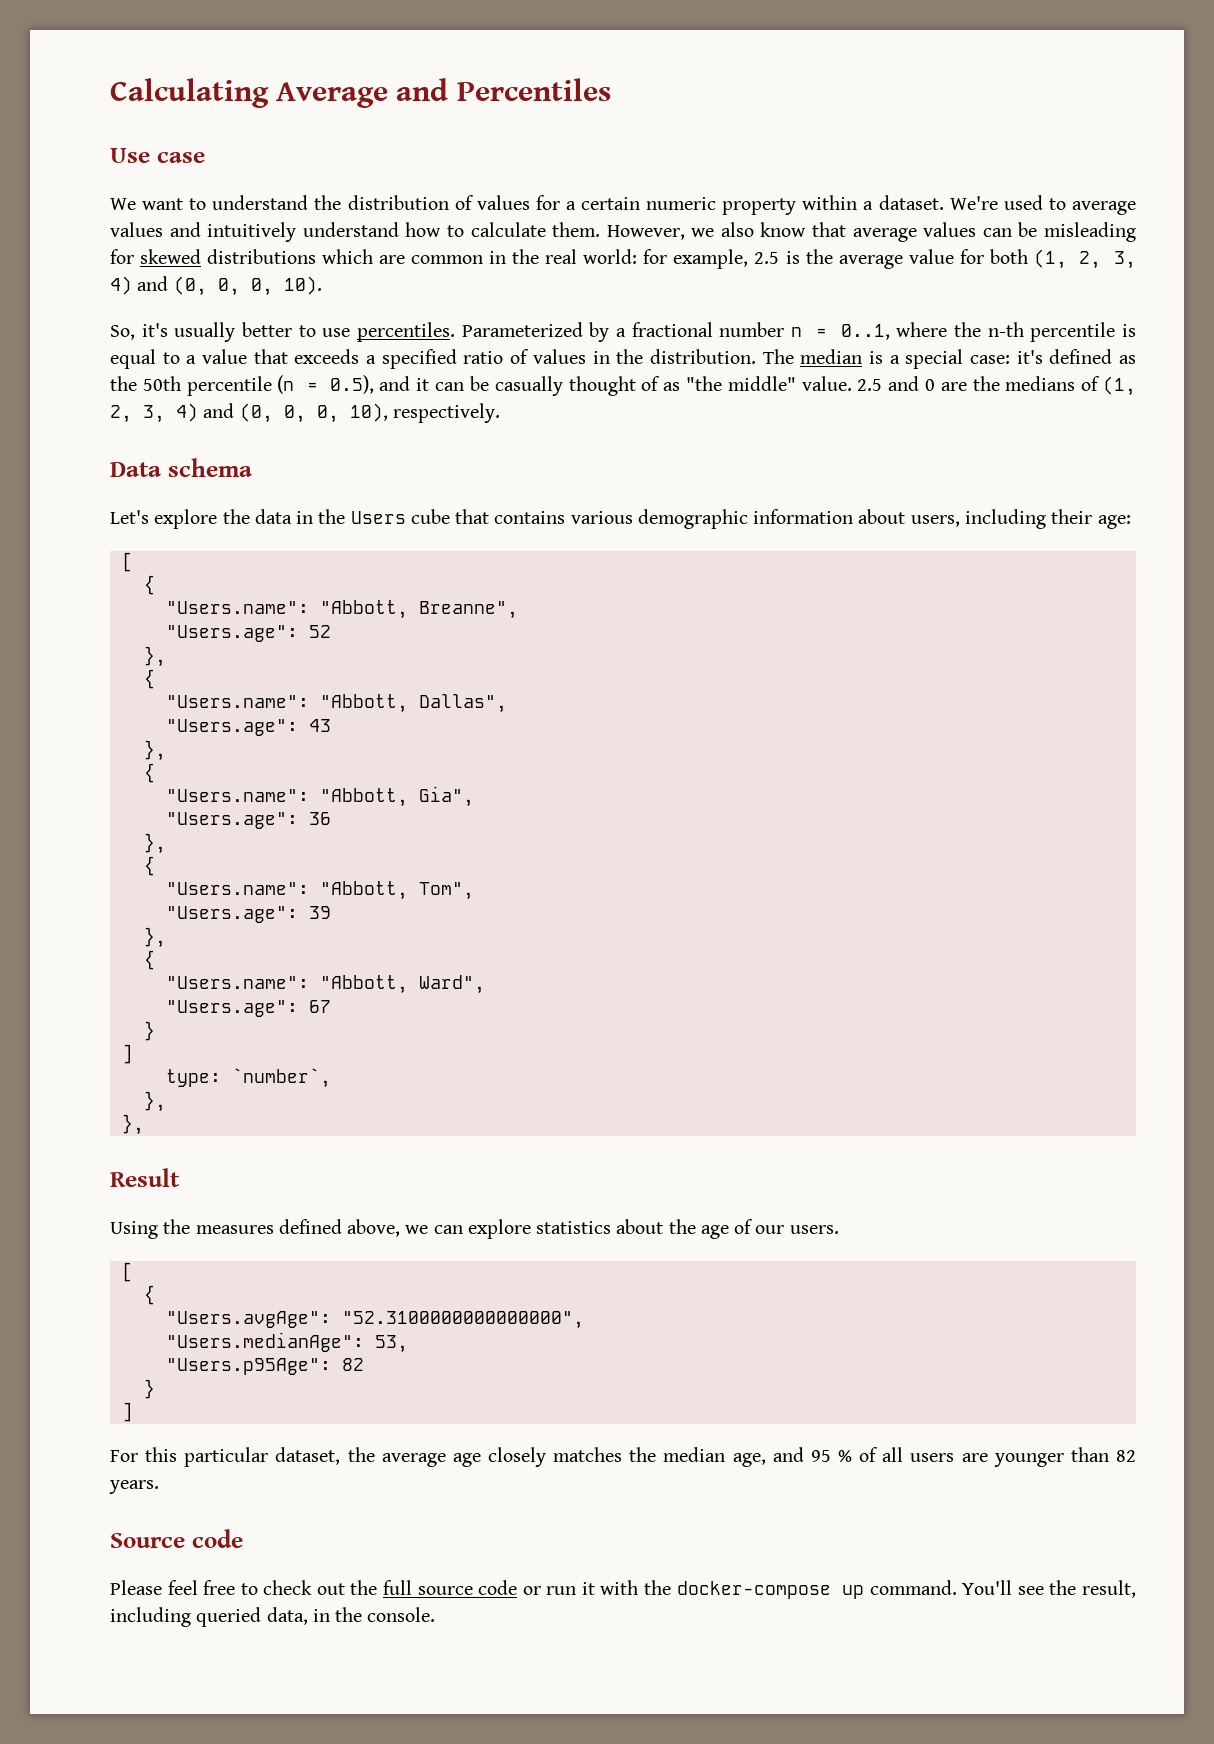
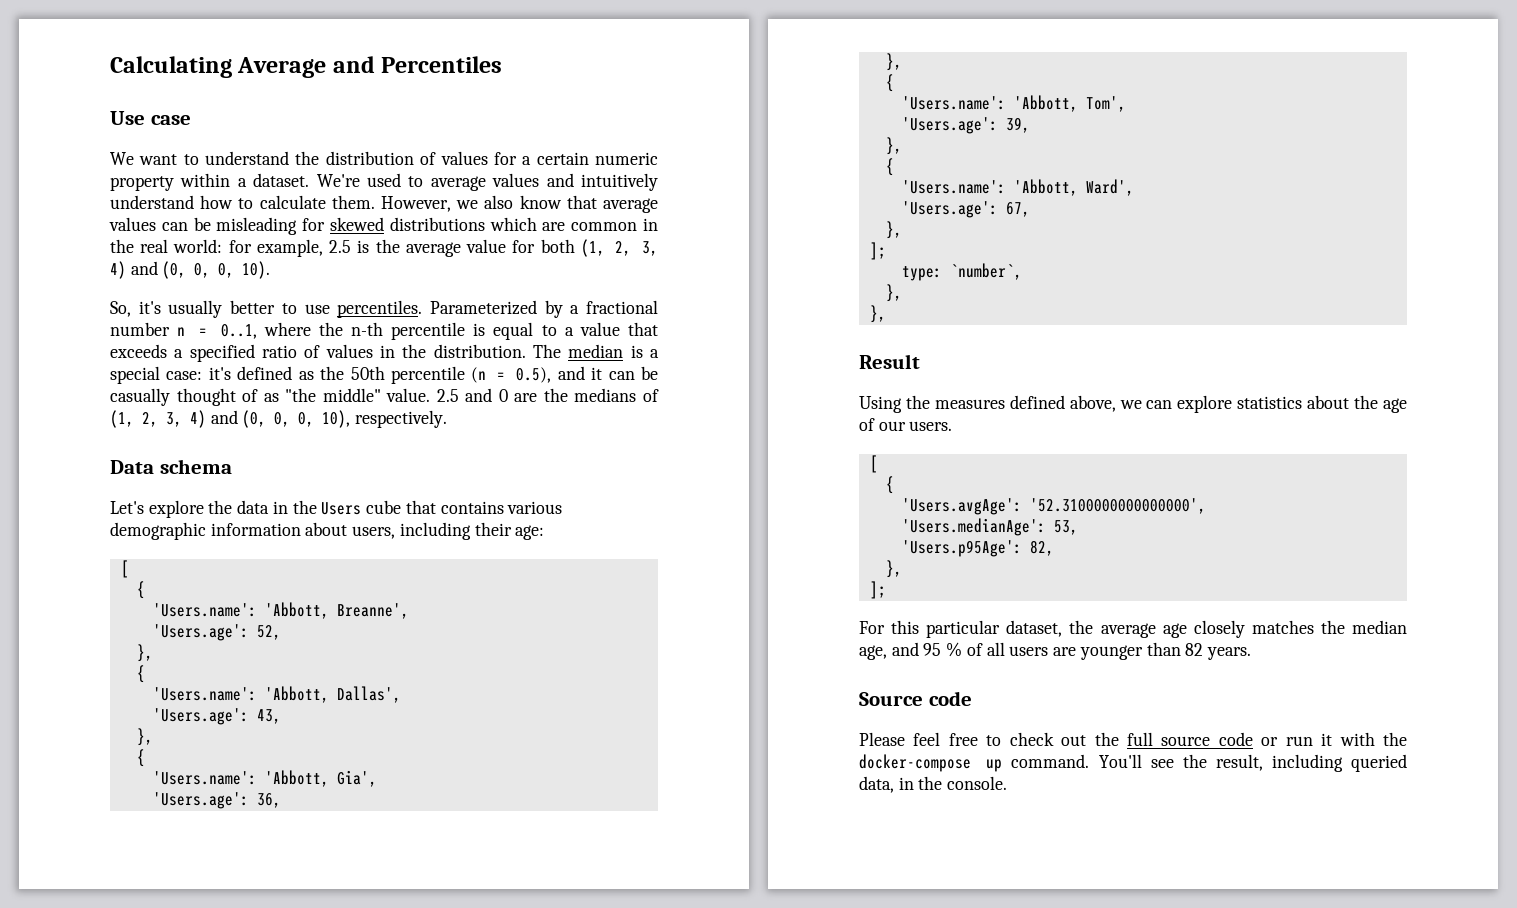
[165,600,518,619] [165,625,331,642] [143,646,166,667] [143,669,155,689] [165,694,507,713] [165,719,331,736] [143,740,166,761] [143,763,155,783] [165,786,474,807] [165,812,331,829] [143,833,166,854] [143,856,155,876] [165,881,474,900] [165,906,331,923] [143,927,166,948] [143,950,155,970] [165,975,485,994] [165,1000,331,1017] [143,1021,155,1041] [121,1044,133,1064] "Users.name": "Abbott, Breanne", // "Users.age": 52 // }, // { // "Users.name": "Abbott, Dallas", // "Users.age": 43 // }, // { // "Users.name": "Abbott, Gia", // "Users.age": 36 // }, // { // "Users.name": "Abbott, Tom", // "Users.age": 39 // }, // { // "Users.name": "Abbott, Ward", // "Users.age": 67 // } // ] -> [152,602,409,619] [152,624,281,641] [136,644,153,662] [136,665,145,683] [152,686,401,703] [152,708,281,725] [136,728,153,746] [136,749,145,767] [152,770,377,787] [152,792,281,809] [885,53,902,71] [885,74,894,92] [901,95,1126,112] [901,117,1030,134] [885,137,902,155] [885,158,894,176] [901,179,1134,196] [901,201,1030,218] [885,221,902,239] [869,242,886,260] 'Users.name': 'Abbott, Breanne', // 'Users.age': 52, // }, // { // 'Users.name': 'Abbott, Dallas', // 'Users.age': 43, // }, // { // 'Users.name': 'Abbott, Gia', // 'Users.age': 36, // }, // { // 'Users.name': 'Abbott, Tom', // 'Users.age': 39, // }, // { // 'Users.name': 'Abbott, Ward', // 'Users.age': 67, // }, // ];
[165,1311,584,1329] [165,1332,408,1353] [165,1358,364,1375] [143,1379,155,1399] [121,1402,133,1422] "Users.avgAge": "52.3100000000000000", // "Users.medianAge": 53, // "Users.p95Age": 82 // } // ] -> [901,498,1206,515] [901,518,1078,536] [901,540,1054,557] [885,560,902,578] [869,581,886,599] 'Users.avgAge': '52.3100000000000000', // 'Users.medianAge': 53, // 'Users.p95Age': 82, // }, // ];

